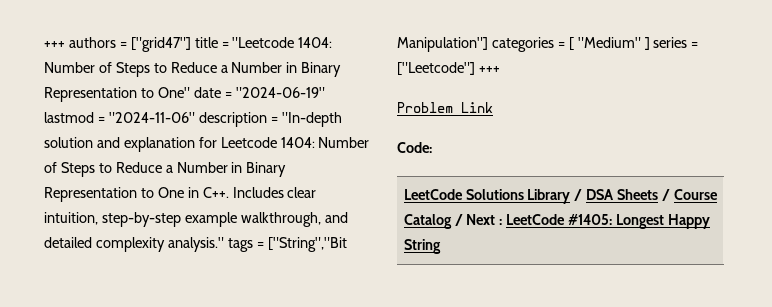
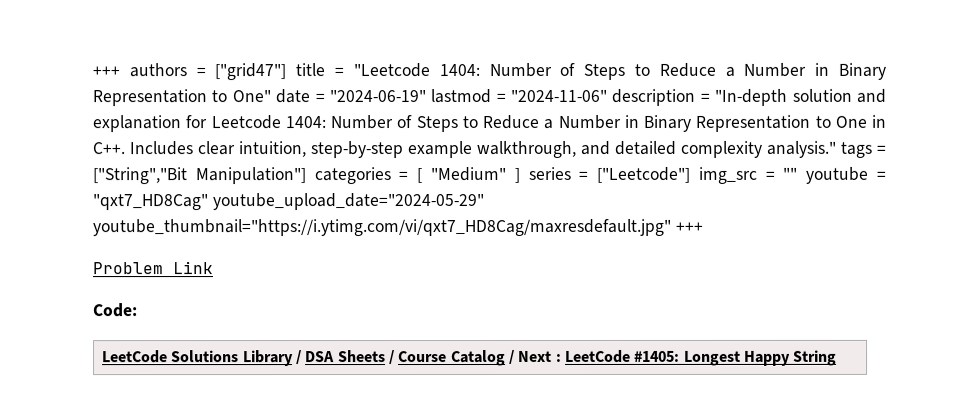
(475, 68) none -> [697,166,887,184] [92,193,485,211] [93,218,672,237] img_src = "" youtube = "qxt7_HD8Cag" youtube_upload_date="2024-05-29" youtube_thumbnail="https://i.ytimg.com/vi/qxt7_HD8Cag/maxresdefault.jpg"

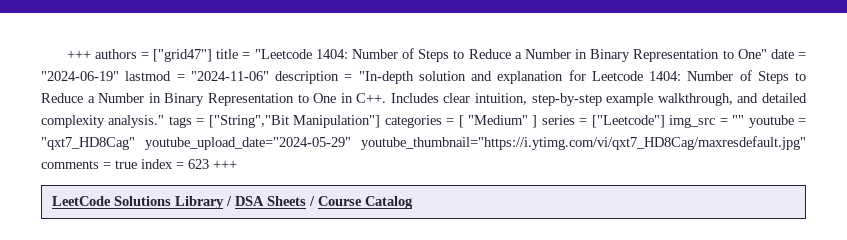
[675,221,704,232] [93,261,214,275] [93,303,138,318] +++ // Problem Link // Code: -> [41,159,237,169] comments = true index = 623 +++
[508,349,838,366] / Next : LeetCode #1405: Longest Happy String -> (414, 202) none

